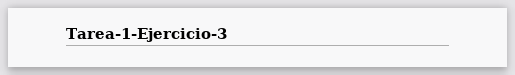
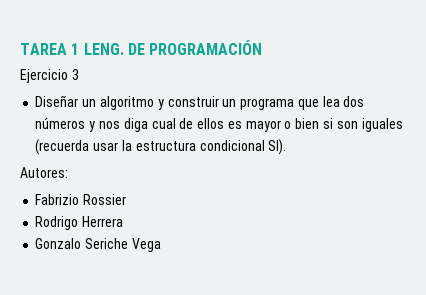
[66,28,227,42] Tarea-1-Ejercicio-3 -> [20,40,263,55] [20,69,79,83] [35,95,365,110] [35,118,403,132] [35,139,287,155] [20,167,68,178] [35,194,127,205] [35,216,124,230] [35,238,161,252] TAREA 1 LENG. DE PROGRAMACIÓN // Ejercicio 3 // Diseñar un algoritmo y construir un programa que lea dos números y nos diga cual de ellos es mayor o bien si son iguales (recuerda usar la estructura condicional SI). // Autores: // Fabrizio Rossier // Rodrigo Herrera // Gonzalo Seriche Vega

